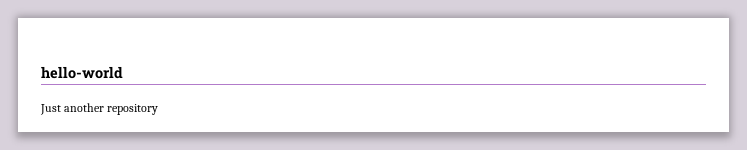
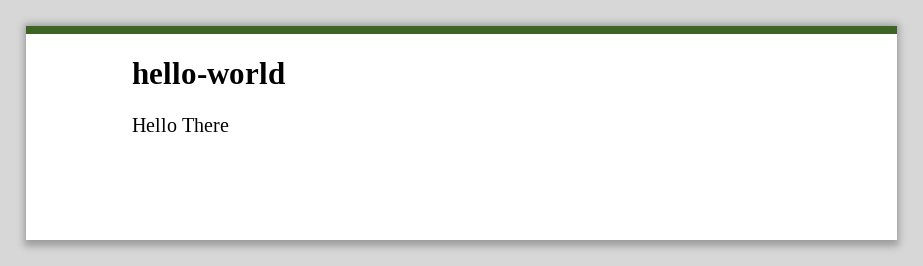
[40,103,159,115] Just another repository -> [132,118,230,132] Hello There

